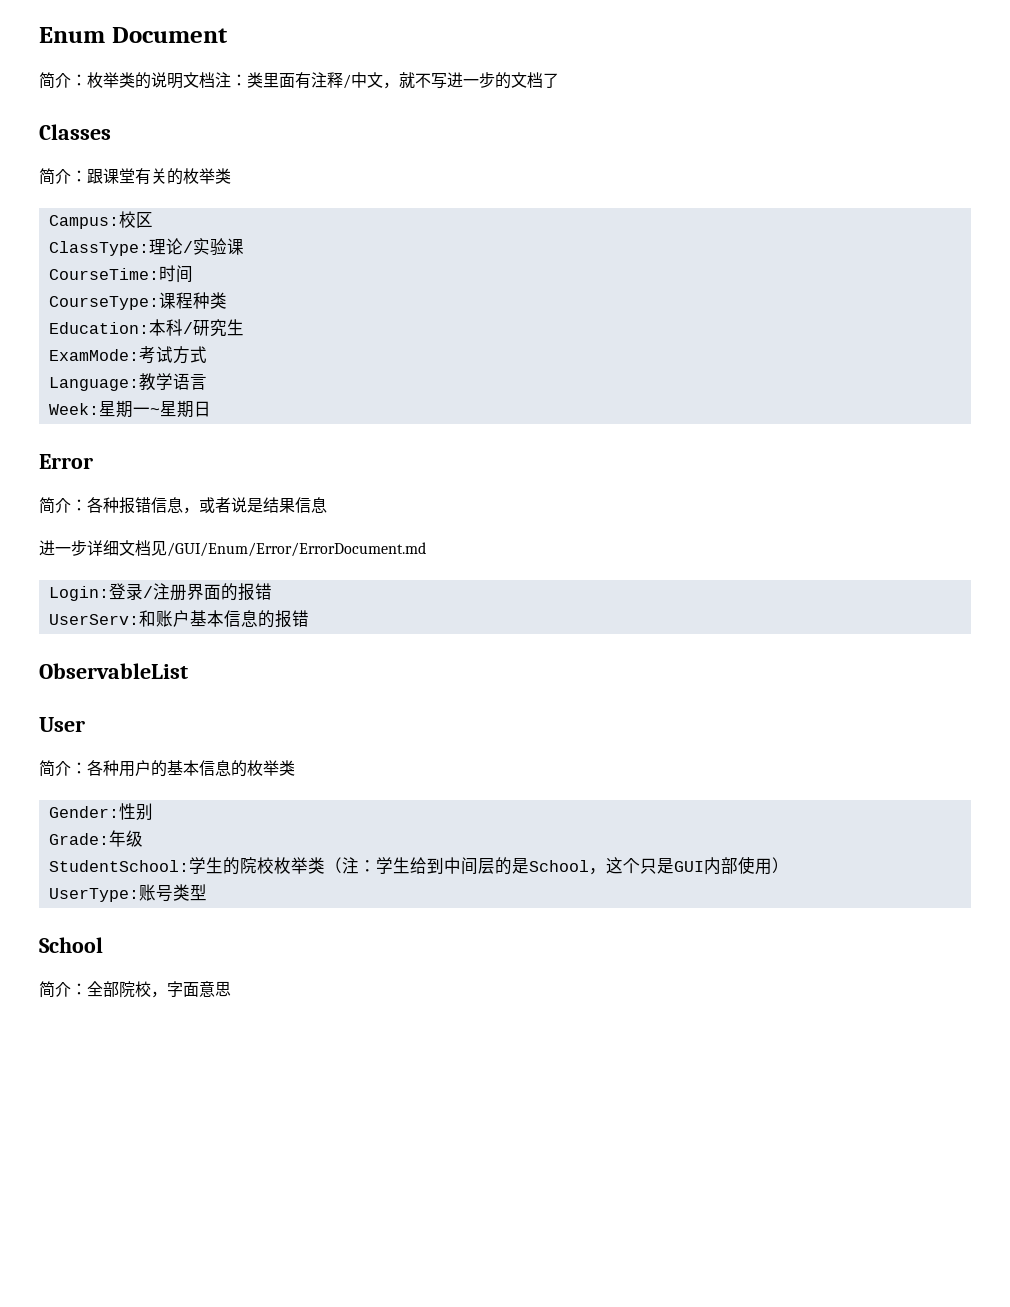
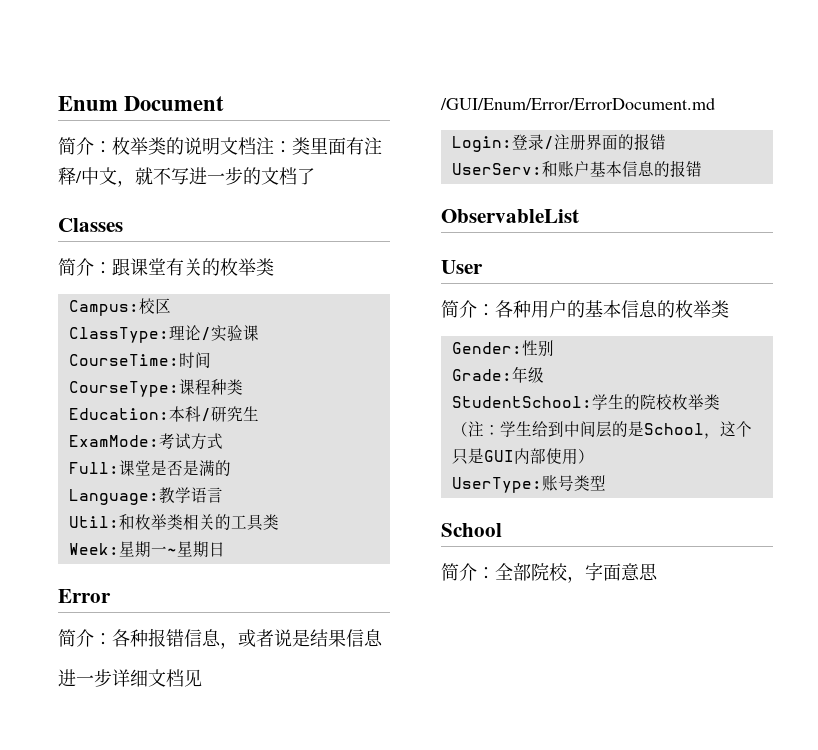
(207, 354) none -> [68,460,231,476] // Full:课堂是否是满的
(207, 382) none -> [68,514,279,531] // Util:和枚举类相关的工具类

